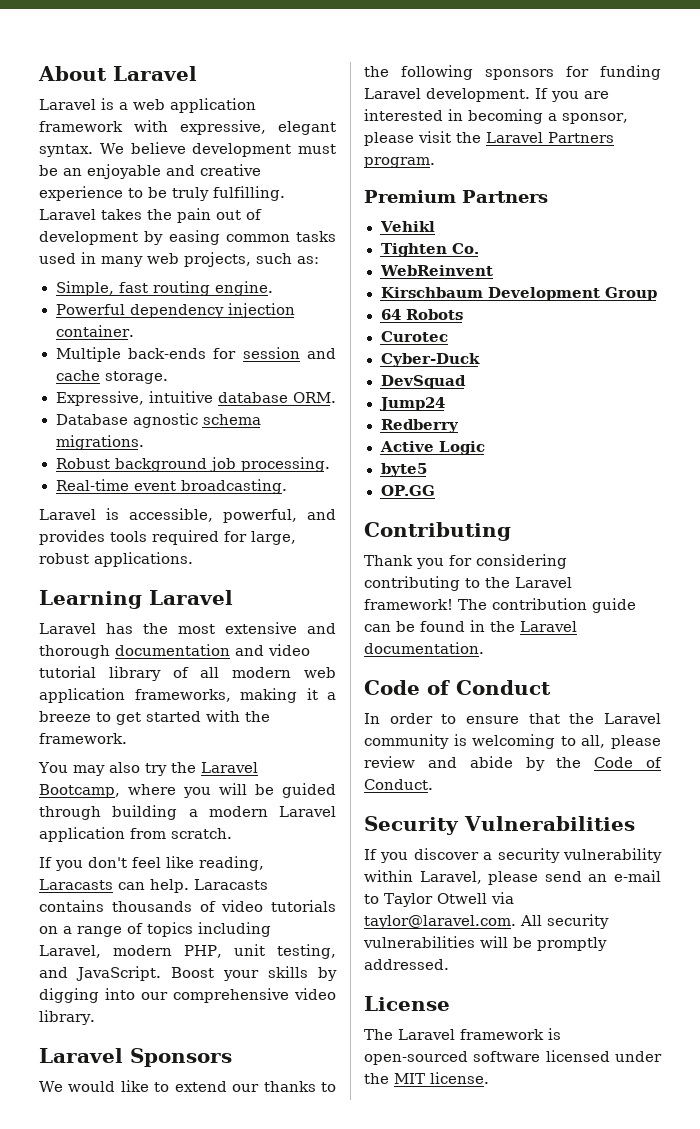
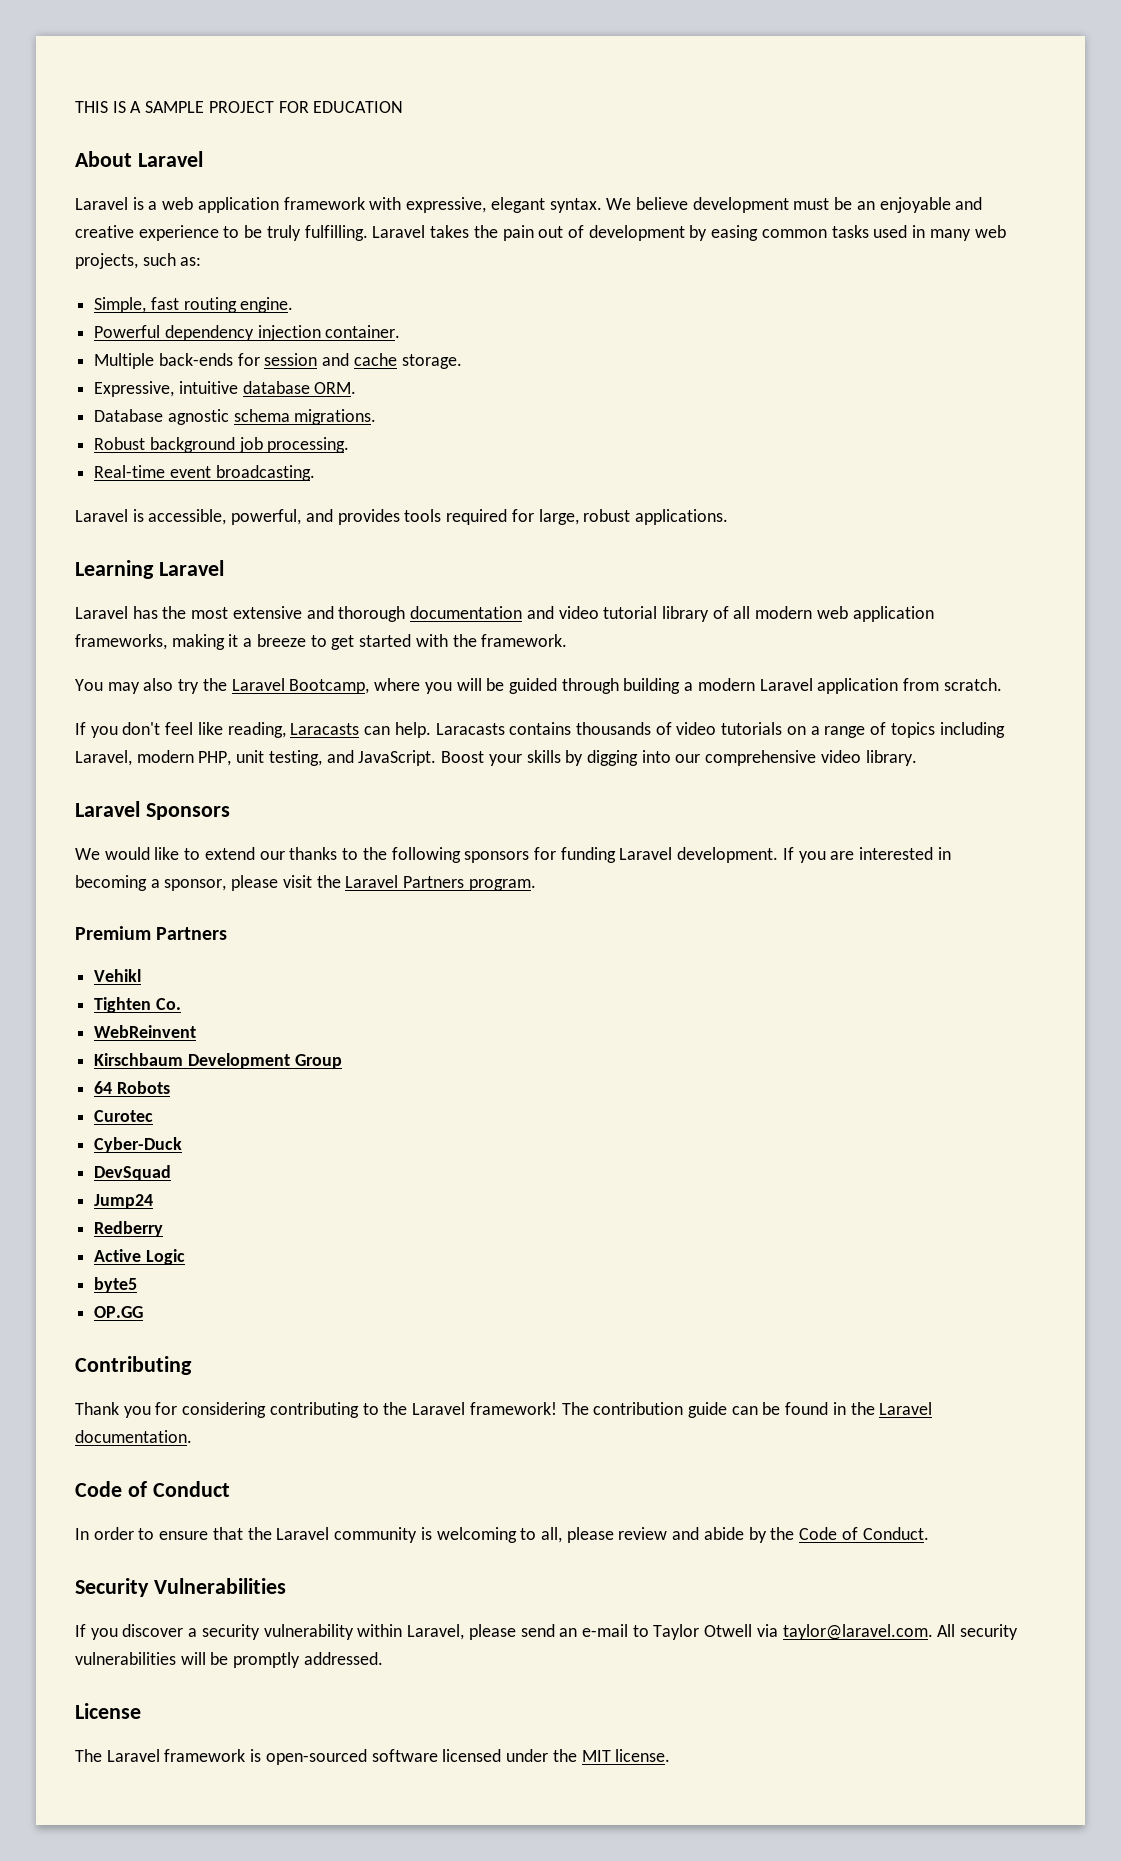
(38, 73) none -> [75,101,404,113] THIS IS A SAMPLE PROJECT FOR EDUCATION //

